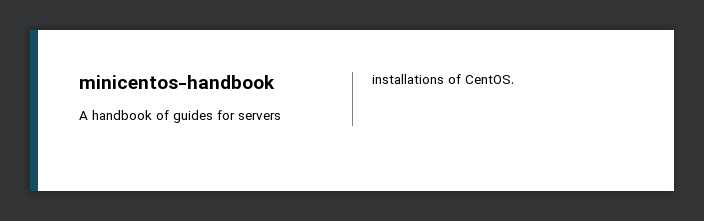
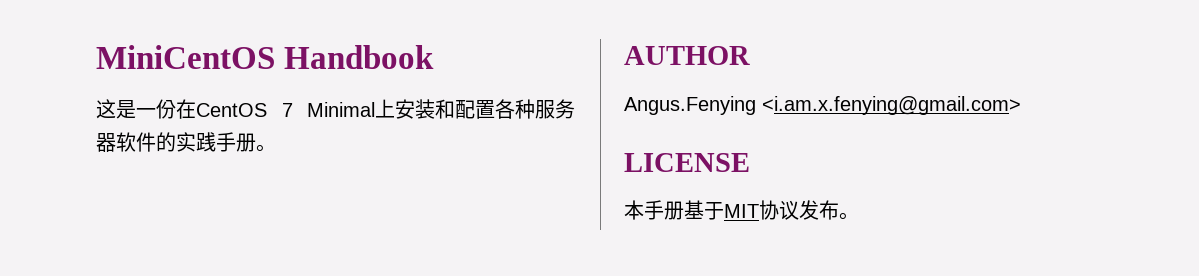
[79,75,275,89] [79,110,281,123] [372,74,514,84] minicentos-handbook // A handbook of guides for servers installations of CentOS. -> [96,45,434,69] [96,99,575,119] [96,132,276,152] [624,46,750,65] [624,96,1021,115] [624,153,750,172] [624,200,859,220] MiniCentOS Handbook // 这是一份在CentOS 7 Minimal上安装和配置各种服务器软件的实践手册。 // AUTHOR // Angus.Fenying <i.am.x.fenying@gmail.com> // LICENSE // 本手册基于MIT协议发布。

